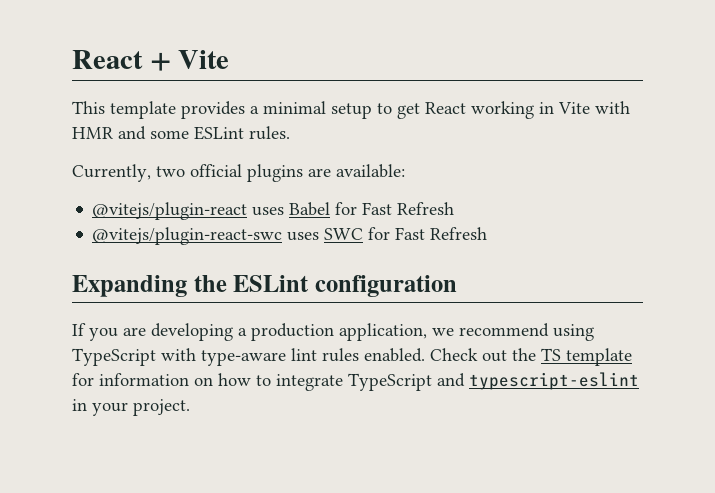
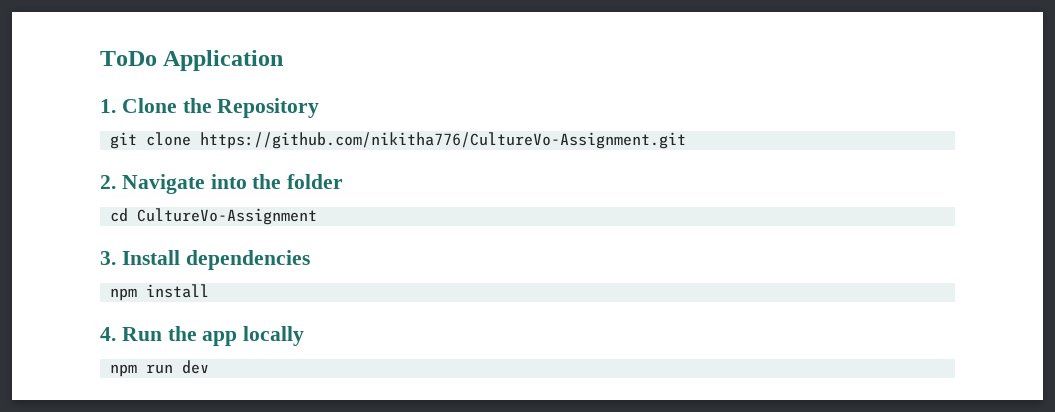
[72,50,230,71] [72,101,630,119] [72,126,290,140] [72,164,405,182] [92,202,455,220] [92,227,488,245] [72,275,457,297] [72,323,594,341] [72,348,632,366] [72,372,639,391] [72,399,190,416] React + Vite // This template provides a minimal setup to get React working in Vite with HMR and some ESLint rules. // Currently, two official plugins are available: // @vitejs/plugin-react uses Babel for Fast Refresh // @vitejs/plugin-react-swc uses SWC for Fast Refresh // Expanding the ESLint configuration // If you are developing a production application, we recommend using TypeScript with type-aware lint rules enabled. Check out the TS template for information on how to integrate TypeScript and typescript-eslint in your project. -> [100,50,284,71] [100,98,320,118] [110,132,687,149] [100,174,344,194] [110,208,318,225] [100,250,310,270] [110,284,210,301] [100,326,305,346] [110,360,210,377] ToDo Application // 1. Clone the Repository // git clone https://github.com/nikitha776/CultureVo-Assignment.git // 2. Navigate into the folder // cd CultureVo-Assignment // 3. Install dependencies // npm install // 4. Run the app locally // npm run dev

